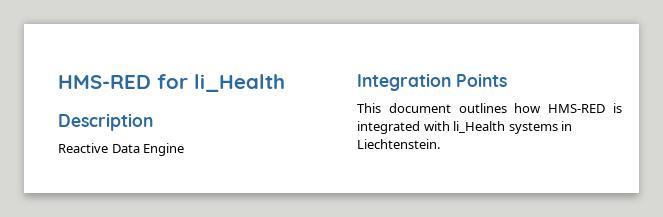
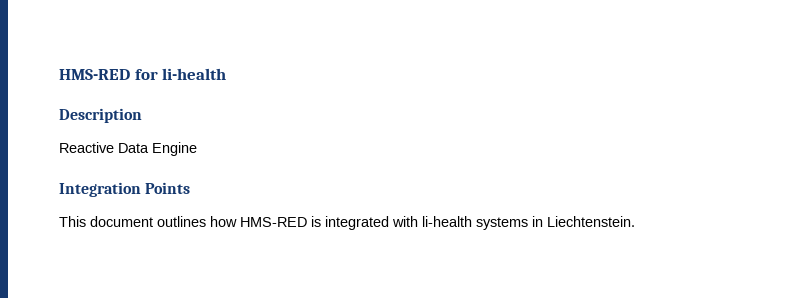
[194,74,285,92] li_Health -> [162,68,227,80] li-health
[453,121,506,133] li_Health -> [422,216,472,227] li-health

